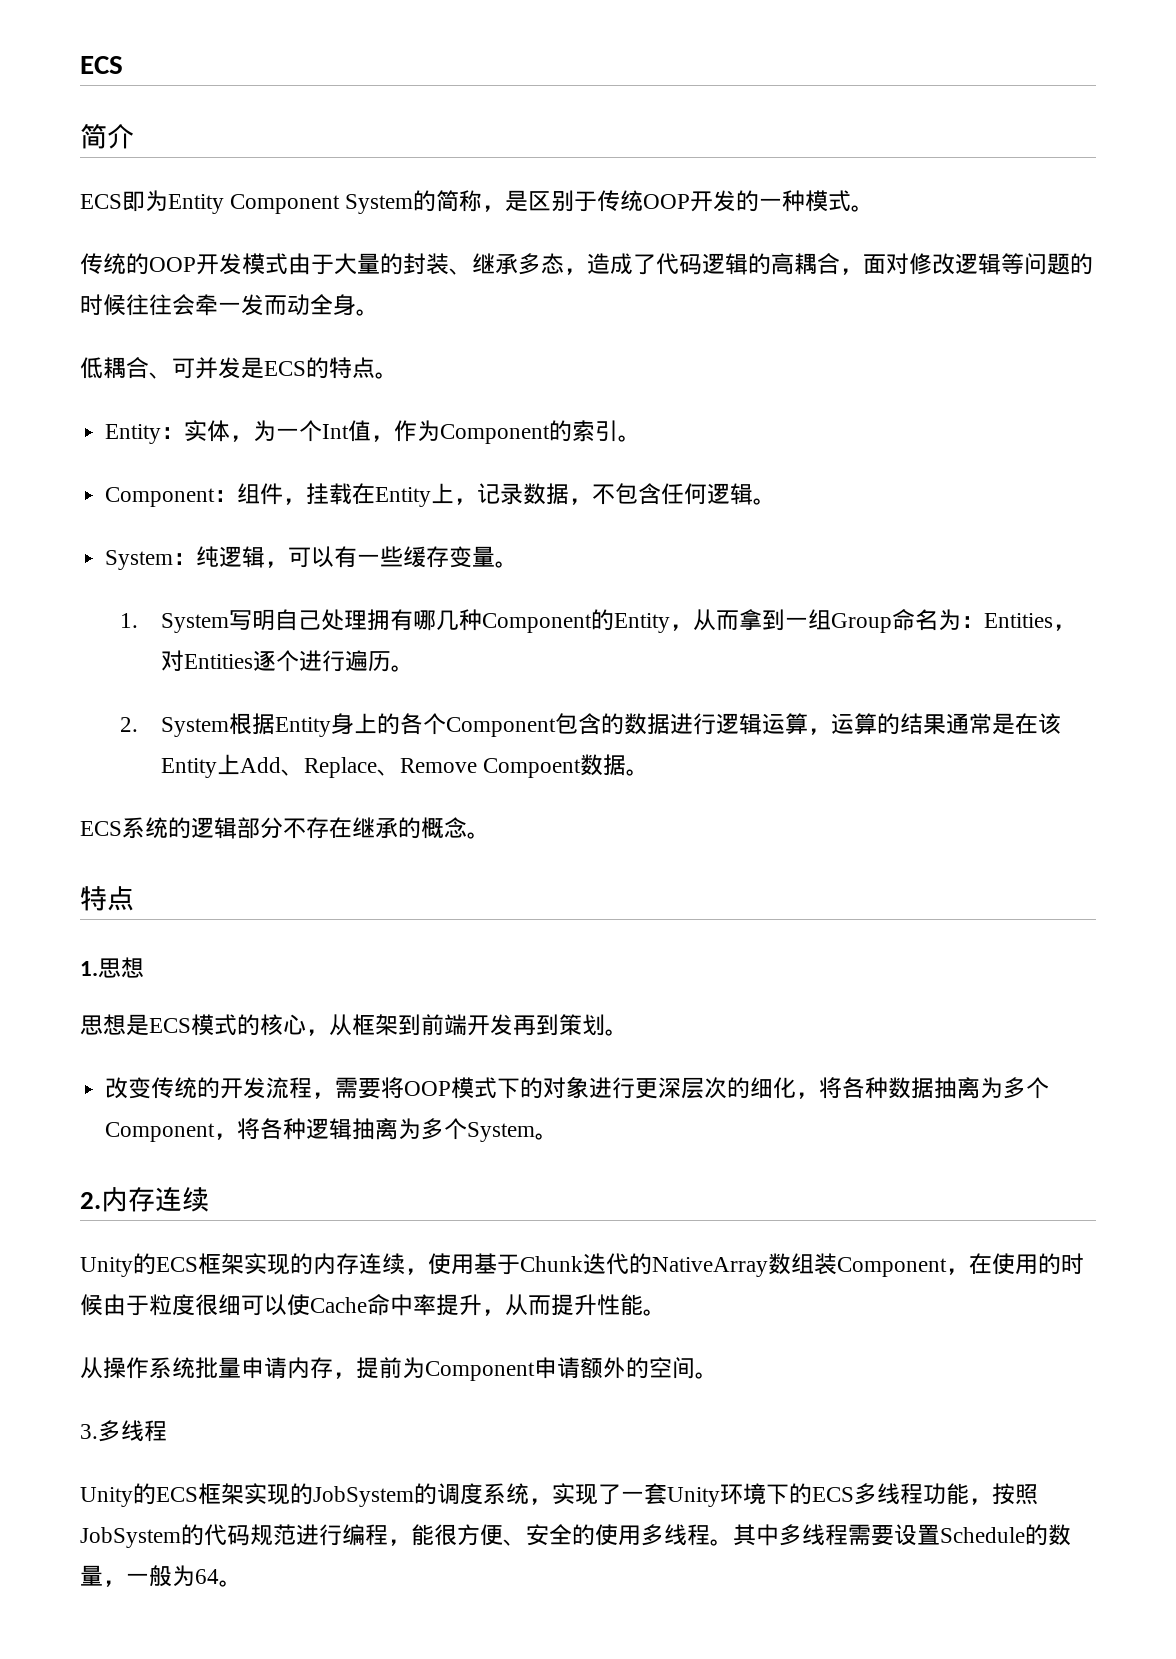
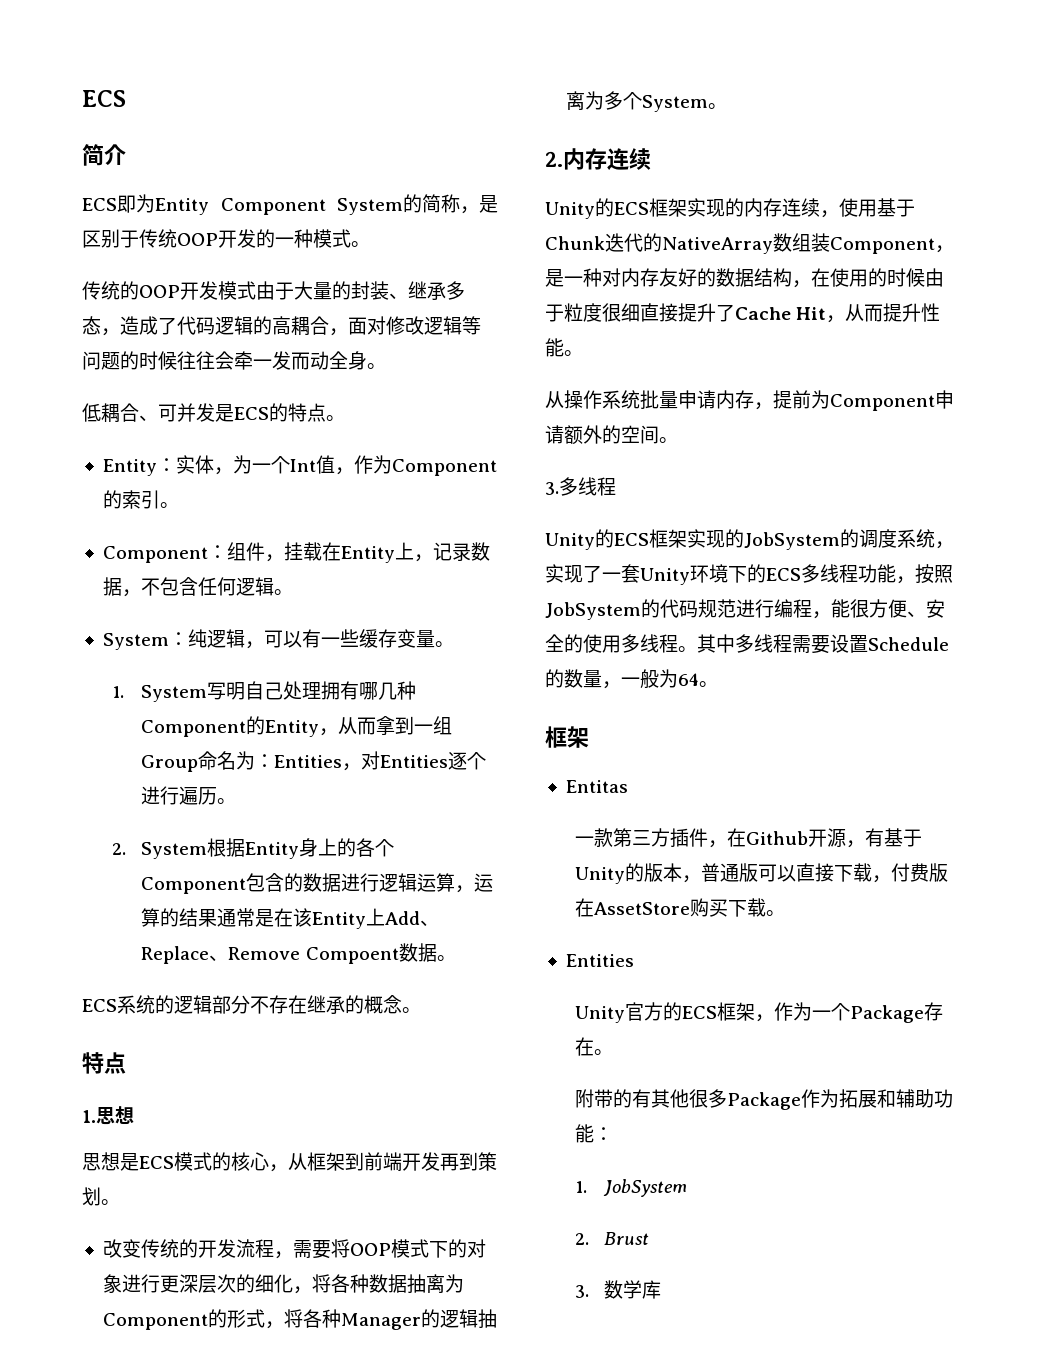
[1003,1077,1050,1099] [105,1118,307,1142] 多个Component，将各种 -> [102,1309,440,1330] Component的形式，将各种Manager的
(969, 1271) none -> [545,268,811,288] 是一种对内存友好的数据结构，
[241,1294,482,1316] 可以使Cache命中率提升 -> [640,303,827,322] 直接提升了Cache Hit
(242, 1583) none -> [545,726,589,748] [565,780,628,793] [574,828,922,848] [574,863,948,884] [574,898,785,917] [565,954,634,967] [574,1002,943,1023] [574,1037,613,1056] [574,1089,953,1110] [574,1124,613,1143] [574,1179,688,1197] [574,1232,650,1245] [574,1280,662,1299] // 框架 // Entitas // 一款第三方插件，在Github开源，有基于Unity的版本，普通版可以直接下载，付费版在AssetStore购买下载。 // Entities // Unity官方的ECS框架，作为一个Package存在。 // 附带的有其他很多Package作为拓展和辅助功能： // 1. JobSystem // 2. Brust // 3.数学库

